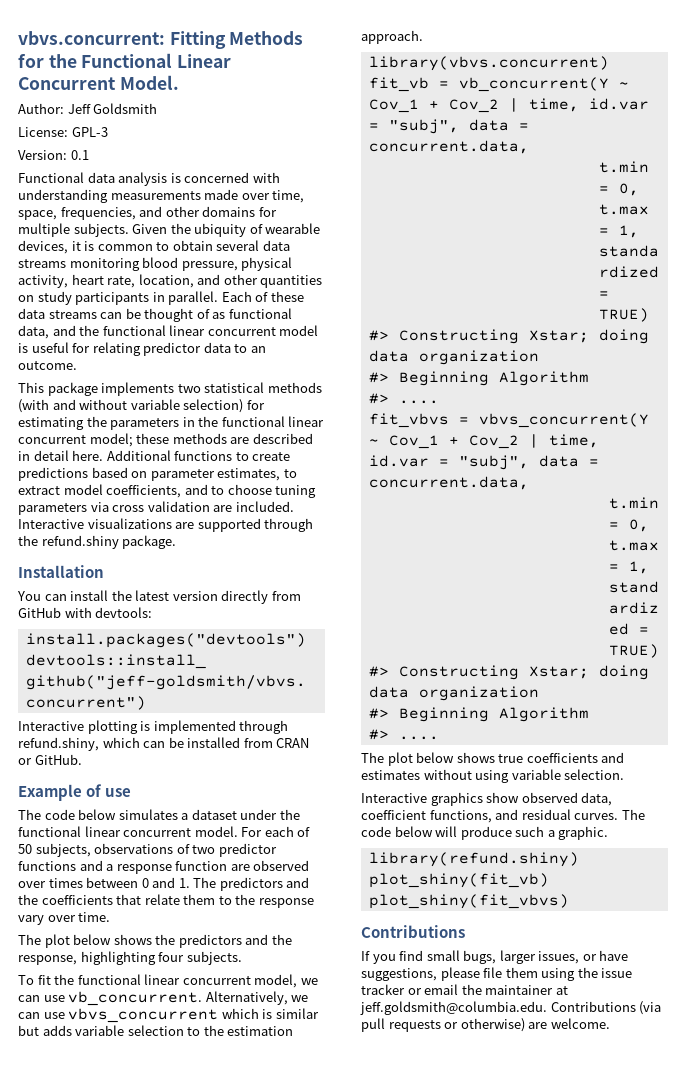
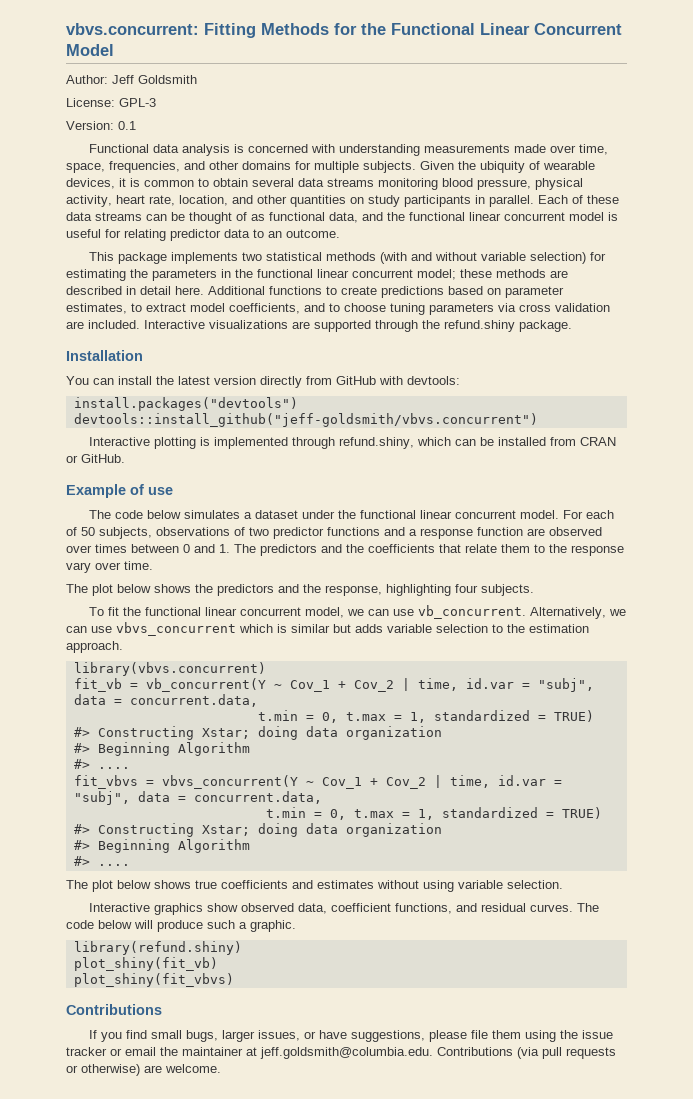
[119,75,179,90] Model. -> [66,44,114,56] Model

